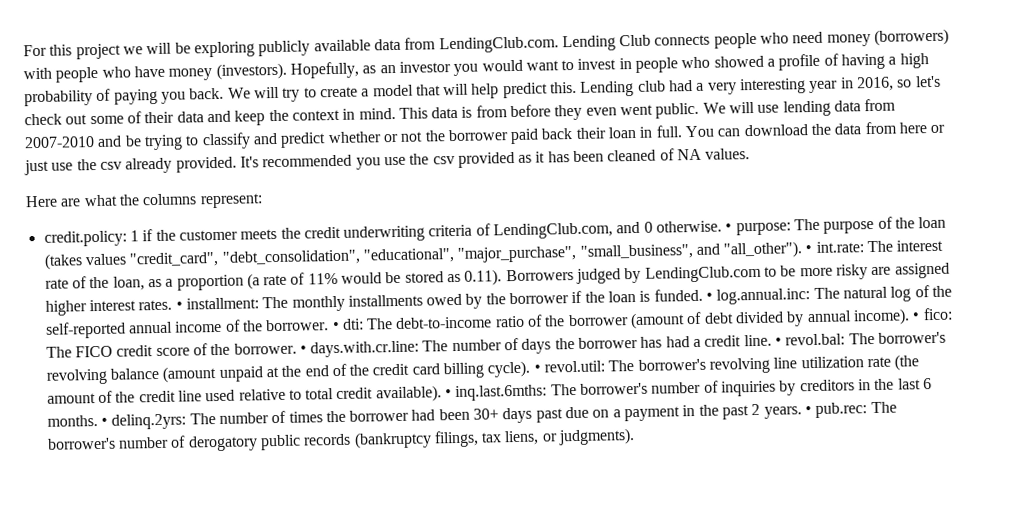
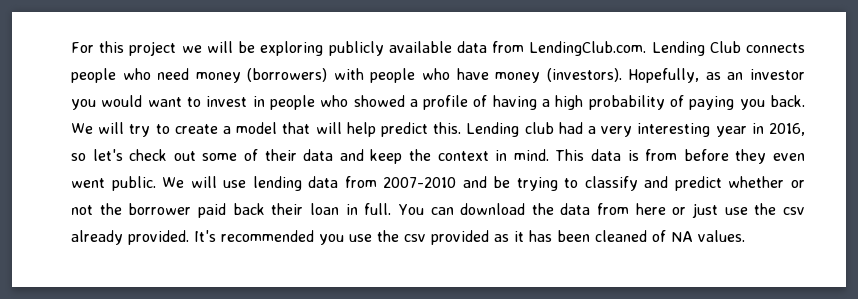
[25,193,263,209] [43,216,947,247] [43,239,944,270] [44,262,950,291] [44,285,952,316] [45,307,953,339] [45,331,946,358] [45,354,920,385] [46,378,932,404] [46,401,897,430] [46,428,636,452] // Here are what the columns represent: // credit.policy: 1 if the customer meets the credit underwriting criteria of LendingClub.com, and 0 otherwise. • purpose: The purpose of the loan (takes values "credit_card", "debt_consolidation", "educational", "major_purchase", "small_business", and "all_other"). • int.rate: The interest rate of the loan, as a proportion (a rate of 11% would be stored as 0.11). Borrowers judged by LendingClub.com to be more risky are assigned higher interest rates. • installment: The monthly installments owed by the borrower if the loan is funded. • log.annual.inc: The natural log of the self-reported annual income of the borrower. • dti: The debt-to-income ratio of the borrower (amount of debt divided by annual income). • fico: The FICO credit score of the borrower. • days.with.cr.line: The number of days the borrower has had a credit line. • revol.bal: The borrower's revolving balance (amount unpaid at the end of the credit card billing cycle). • revol.util: The borrower's revolving line utilization rate (the amount of the credit line used relative to total credit available). • inq.last.6mths: The borrower's number of inquiries by creditors in the last 6 months. • delinq.2yrs: The number of times the borrower had been 30+ days past due on a payment in the past 2 years. • pub.rec: The borrower's number of derogatory public records (bankruptcy filings, tax liens, or judgments). -> (745, 236) none

